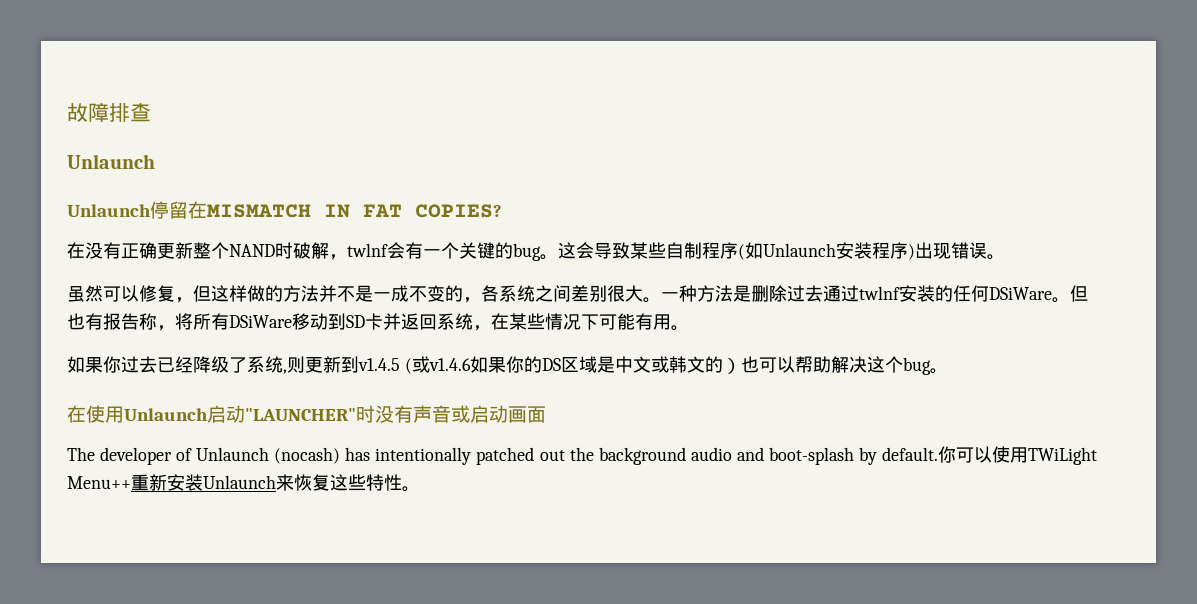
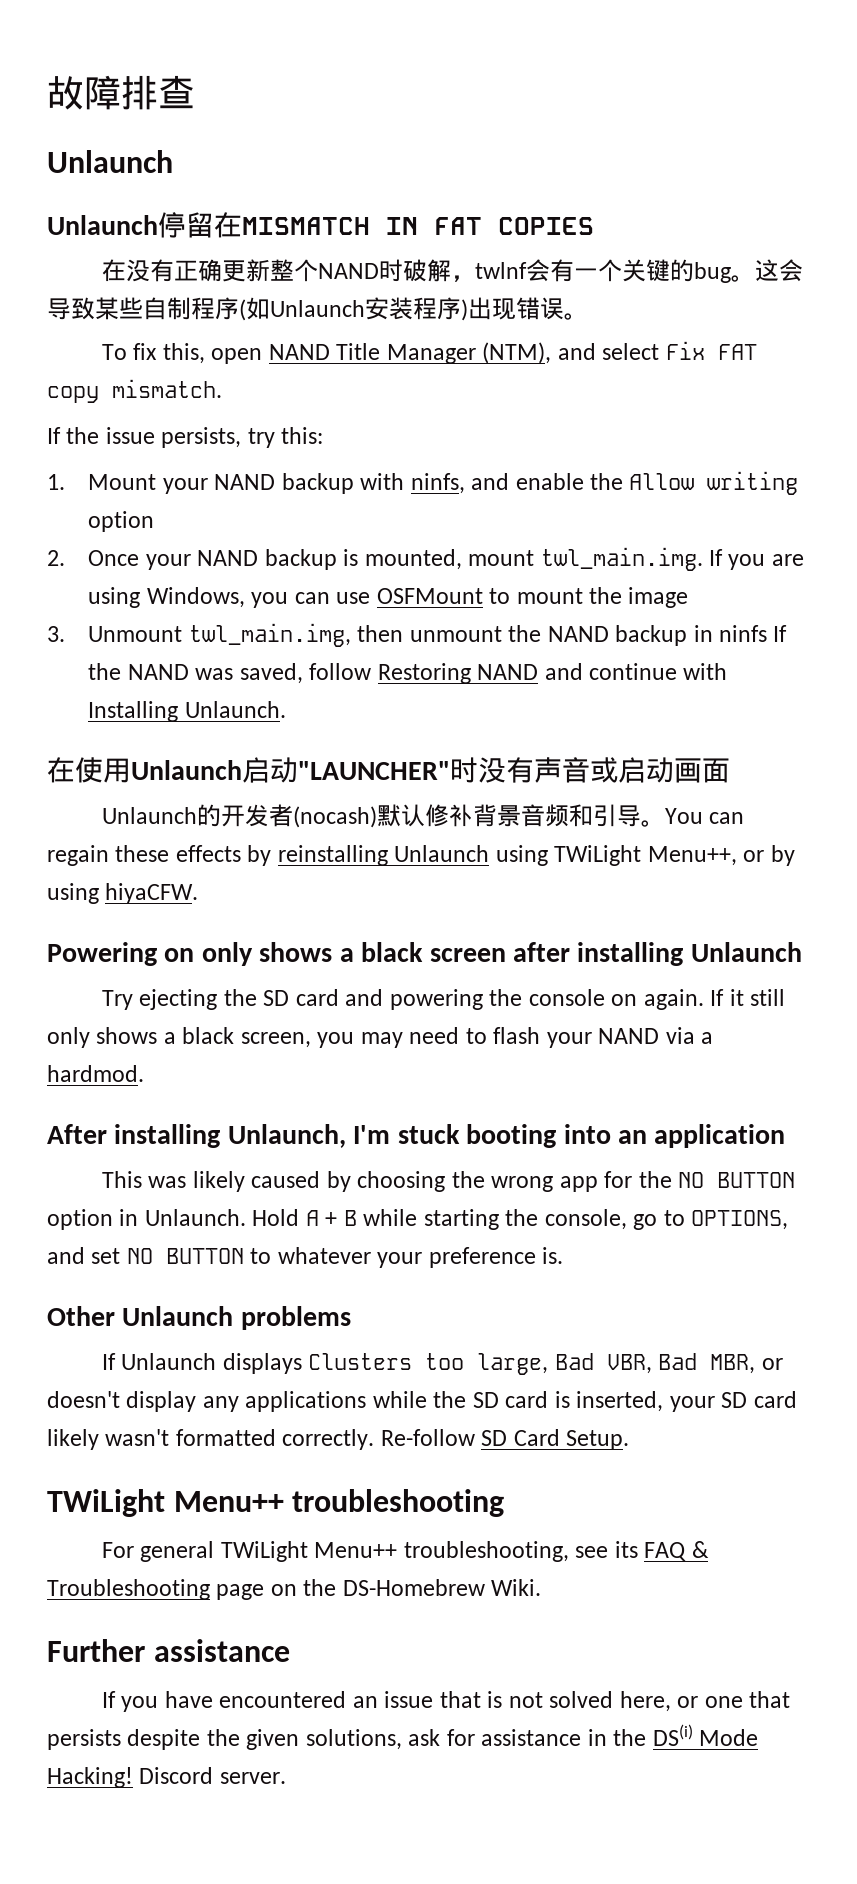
[415,204,502,218] COPIES? -> [498,217,594,235] COPIES
[67,285,1088,303] [67,313,689,331] [67,356,948,375] 虽然可以修复，但这样做的方法并不是一成不变的，各系统之间差别很大。一种方法是删除过去通过twlnf安装的任何DSiWare。但也有报告称，将所有DSiWare移动到SD卡并返回系统，在某些情况下可能有用。 // 如果你过去已经降级了系统,则更新到v1.4.5 (或v1.4.6如果你的DS区域是中文或韩文的）也可以帮助解决这个bug。 -> [101,341,757,364] [47,379,222,403] [47,427,324,448] [47,471,799,495] [88,511,155,532] [47,547,804,571] [88,587,689,608] [47,623,788,647] [88,663,728,684] [88,701,286,722] To fix this, open NAND Title Manager (NTM), and select Fix FAT copy mismatch. // If the issue persists, try this: // 1. Mount your NAND backup with ninfs, and enable the Allow writing option // 2. Once your NAND backup is mounted, mount twl_main.img. If you are using Windows, you can use OSFMount to mount the image // 3. Unmount twl_main.img, then unmount the NAND backup in ninfs If the NAND was saved, follow Restoring NAND and continue with Installing Unlaunch.
[67,446,1098,465] [67,474,420,492] The developer of Unlaunch (nocash) has intentionally patched out the background audio and boot-splash by default.你可以使用TWiLight Menu++重新安装Unlaunch来恢复这些特性。 -> [101,804,745,828] [47,845,795,866] [47,883,199,904] [47,942,802,966] [101,989,786,1010] [47,1027,714,1048] [47,1065,144,1082] [47,1124,786,1148] [101,1171,796,1192] [47,1209,789,1230] [47,1247,564,1268] [47,1306,351,1330] [101,1353,783,1375] [47,1391,797,1412] [47,1429,630,1450] [47,1489,505,1517] [101,1541,709,1562] [47,1579,542,1600] [47,1639,290,1662] [101,1691,791,1712] [47,1724,759,1750] [47,1767,286,1788] Unlaunch的开发者(nocash)默认修补背景音频和引导。You can regain these effects by reinstalling Unlaunch using TWiLight Menu++, or by using hiyaCFW. // Powering on only shows a black screen after installing Unlaunch // Try ejecting the SD card and powering the console on again. If it still only shows a black screen, you may need to flash your NAND via a hardmod. // After installing Unlaunch, I'm stuck booting into an application // This was likely caused by choosing the wrong app for the NO BUTTON option in Unlaunch. Hold A + B while starting the console, go to OPTIONS, and set NO BUTTON to whatever your preference is. // Other Unlaunch problems // If Unlaunch displays Clusters too large, Bad VBR, Bad MBR, or doesn't display any applications while the SD card is inserted, your SD card likely wasn't formatted correctly. Re-follow SD Card Setup. // TWiLight Menu++ troubleshooting // For general TWiLight Menu++ troubleshooting, see its FAQ & Troubleshooting page on the DS-Homebrew Wiki. // Further assistance // If you have encountered an issue that is not solved here, or one that persists despite the given solutions, ask for assistance in the DS(i) Mode Hacking! Discord server.

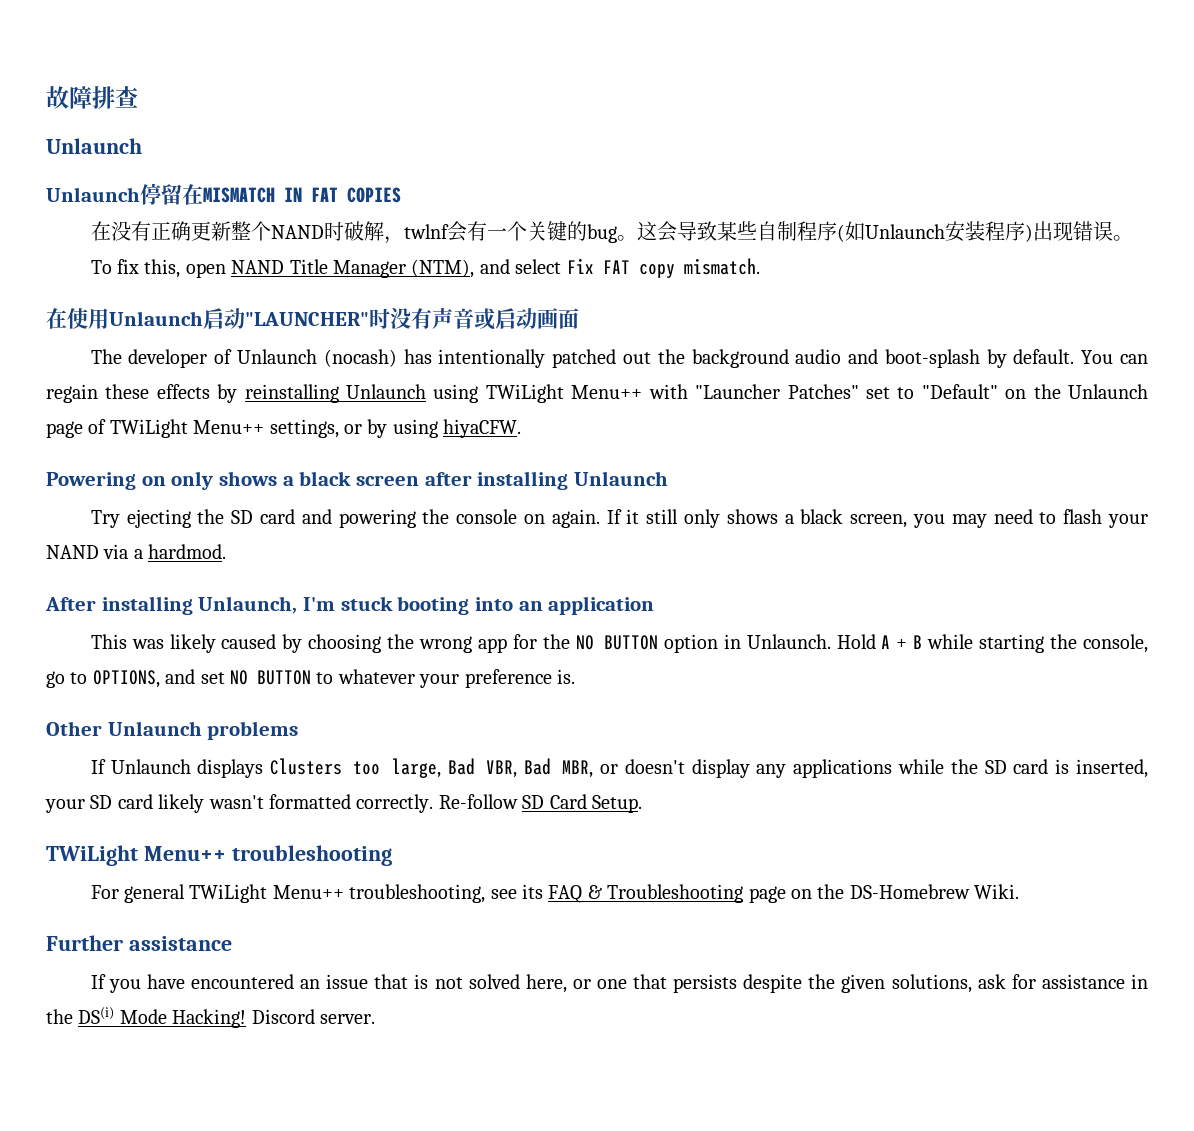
[47,427,324,448] [47,471,799,495] [88,511,155,532] [47,547,804,571] [88,587,689,608] [47,623,788,647] [88,663,728,684] [88,701,286,722] // If the issue persists, try this: // 1. Mount your NAND backup with ninfs, and enable the Allow writing option // 2. Once your NAND backup is mounted, mount twl_main.img. If you are using Windows, you can use OSFMount to mount the image // 3. Unmount twl_main.img, then unmount the NAND backup in ninfs If the NAND was saved, follow Restoring NAND and continue with Installing Unlaunch. -> (760, 266) none
[101,804,665,828] Unlaunch的开发者(nocash)默认修补背景音频和引导。 -> [90,349,1075,368] The developer of Unlaunch (nocash) has intentionally patched out the background audio and boot-splash by default.
[647,846,737,866] Menu++, -> [571,384,1148,399] [46,419,339,438] Menu++ with "Launcher Patches" set to "Default" on the Unlaunch page of TWiLight Menu++ settings,

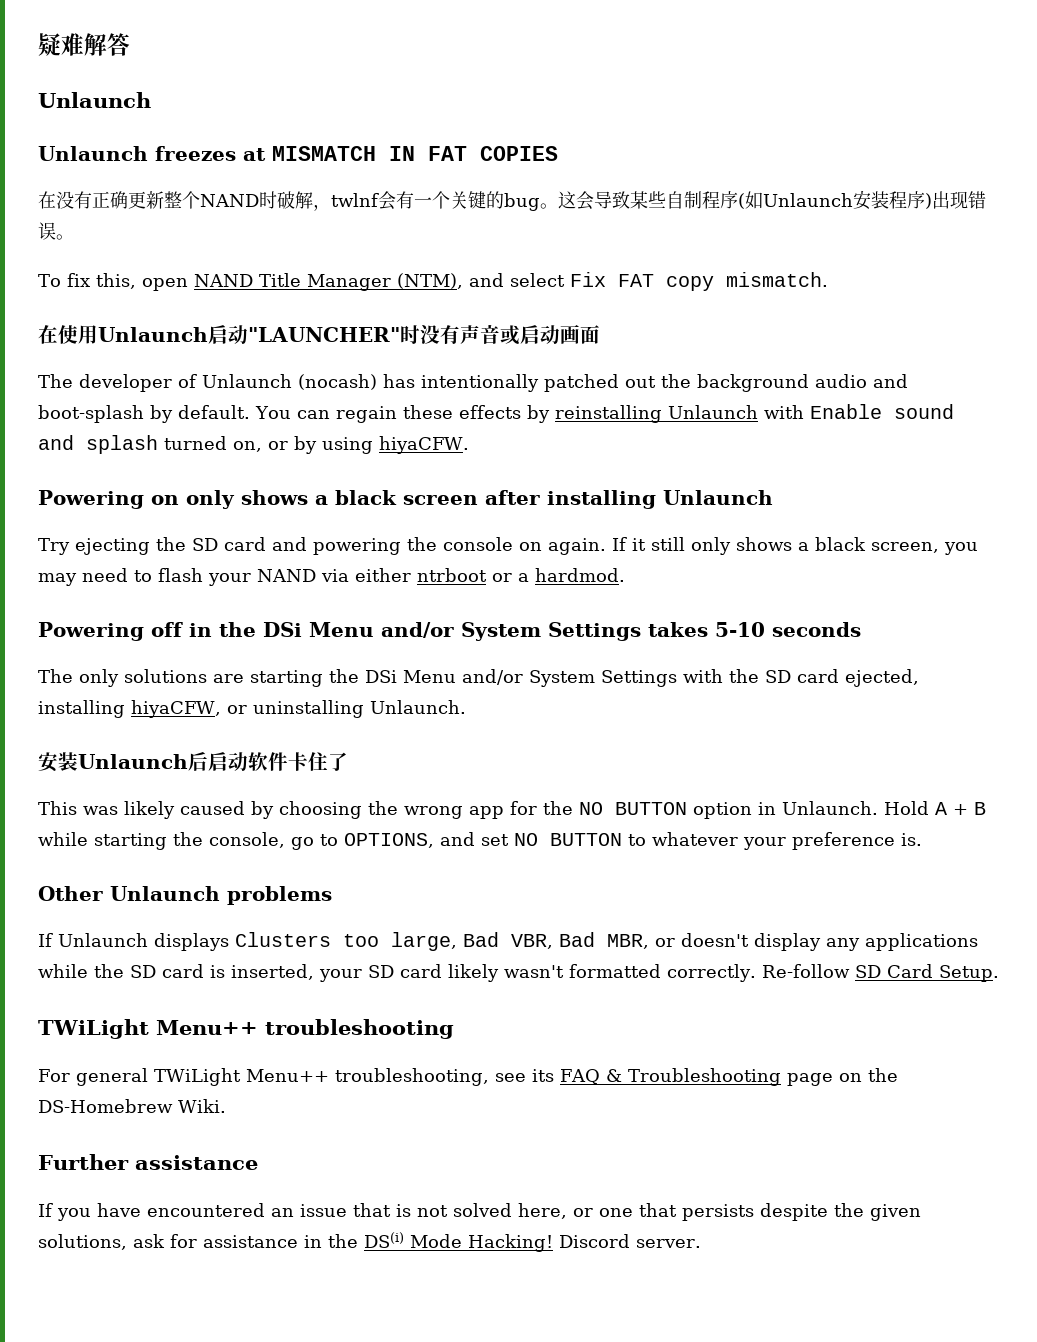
[46,86,138,109] 故障排查 -> [38,33,130,56] 疑难解答
[140,183,203,205] 停留在 -> [155,146,266,161] freezes at
[433,384,1148,403] [46,419,339,438] using TWiLight Menu++ with "Launcher Patches" set to "Default" on the Unlaunch page of TWiLight Menu++ settings, -> [763,404,954,419] [38,435,262,454] with Enable sound and splash turned on,
(129, 551) none -> [355,568,512,582] either ntrboot or
[45,596,655,615] After installing Unlaunch, I'm stuck booting into an application -> [38,622,861,641] [38,669,919,687] [38,700,466,718] [38,752,348,772] Powering off in the DSi Menu and/or System Settings takes 5-10 seconds // The only solutions are starting the DSi Menu and/or System Settings with the SD card ejected, installing hiyaCFW, or uninstalling Unlaunch. // 安装Unlaunch后启动软件卡住了

